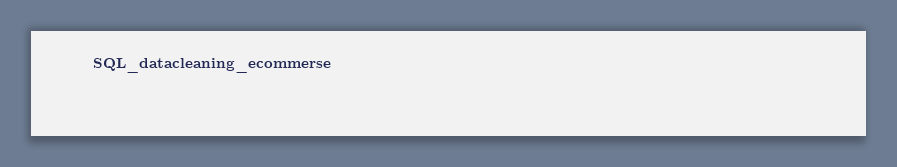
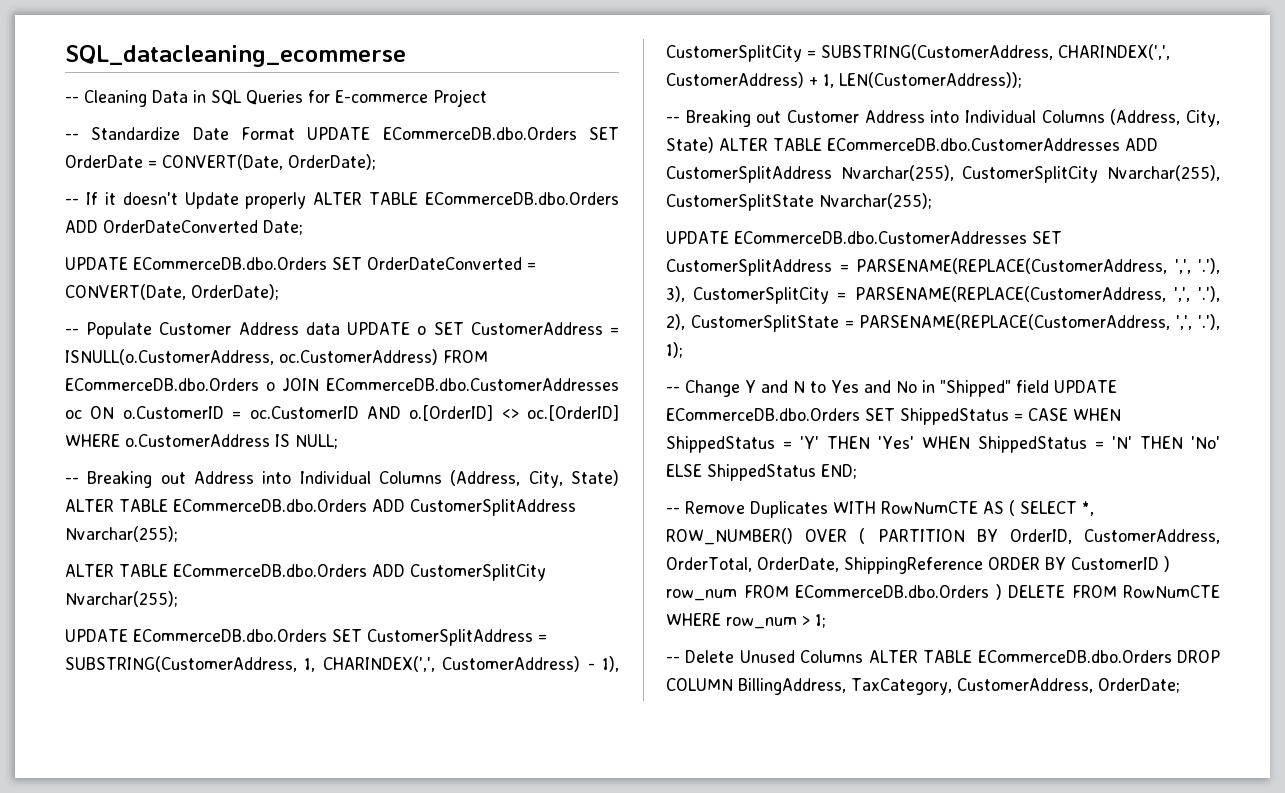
(331, 65) none -> [65,89,487,107] [65,127,619,140] [65,154,376,170] [65,192,619,209] [65,220,303,235] [65,257,536,270] [65,284,279,300] [65,322,619,339] [65,349,488,365] [65,378,619,391] [65,405,619,421] [65,434,338,449] [65,470,619,488] [65,499,576,516] [65,526,178,542] [65,564,546,581] [65,591,178,607] [65,629,547,646] [65,656,619,672] [666,44,1170,62] [666,72,1022,88] [666,109,1220,127] [666,137,1158,153] [666,165,1220,183] [666,193,932,211] [666,231,1062,244] [666,258,1221,276] [666,286,1221,304] [666,314,1221,332] [666,342,683,358] [666,380,1117,397] [666,408,1121,425] [666,436,1220,453] [666,464,857,481] [666,500,1094,518] [666,528,1220,545] [666,556,1170,574] [666,584,1220,601] [666,613,826,629] [666,650,1220,663] [666,678,1180,695] // -- Cleaning Data in SQL Queries for E-commerce Project // -- Standardize Date Format UPDATE ECommerceDB.dbo.Orders SET OrderDate = CONVERT(Date, OrderDate); // -- If it doesn't Update properly ALTER TABLE ECommerceDB.dbo.Orders ADD OrderDateConverted Date; // UPDATE ECommerceDB.dbo.Orders SET OrderDateConverted = CONVERT(Date, OrderDate); // -- Populate Customer Address data UPDATE o SET CustomerAddress = ISNULL(o.CustomerAddress, oc.CustomerAddress) FROM ECommerceDB.dbo.Orders o JOIN ECommerceDB.dbo.CustomerAddresses oc ON o.CustomerID = oc.CustomerID AND o.[OrderID] <> oc.[OrderID] WHERE o.CustomerAddress IS NULL; // -- Breaking out Address into Individual Columns (Address, City, State) ALTER TABLE ECommerceDB.dbo.Orders ADD CustomerSplitAddress Nvarchar(255); // ALTER TABLE ECommerceDB.dbo.Orders ADD CustomerSplitCity Nvarchar(255); // UPDATE ECommerceDB.dbo.Orders SET CustomerSplitAddress = SUBSTRING(CustomerAddress, 1, CHARINDEX(',', CustomerAddress) - 1), CustomerSplitCity = SUBSTRING(CustomerAddress, CHARINDEX(',', CustomerAddress) + 1, LEN(CustomerAddress)); // -- Breaking out Customer Address into Individual Columns (Address, City, State) ALTER TABLE ECommerceDB.dbo.CustomerAddresses ADD CustomerSplitAddress Nvarchar(255), CustomerSplitCity Nvarchar(255), CustomerSplitState Nvarchar(255); // UPDATE ECommerceDB.dbo.CustomerAddresses SET CustomerSplitAddress = PARSENAME(REPLACE(CustomerAddress, ',', '.'), 3), CustomerSplitCity = PARSENAME(REPLACE(CustomerAddress, ',', '.'), 2), CustomerSplitState = PARSENAME(REPLACE(CustomerAddress, ',', '.'), 1); // -- Change Y and N to Yes and No in "Shipped" field UPDATE ECommerceDB.dbo.Orders SET ShippedStatus = CASE WHEN ShippedStatus = 'Y' THEN 'Yes' WHEN ShippedStatus = 'N' THEN 'No' ELSE ShippedStatus END; // -- Remove Duplicates WITH RowNumCTE AS ( SELECT *, ROW_NUMBER() OVER ( PARTITION BY OrderID, CustomerAddress, OrderTotal, OrderDate, ShippingReference ORDER BY CustomerID ) row_num FROM ECommerceDB.dbo.Orders ) DELETE FROM RowNumCTE WHERE row_num > 1; // -- Delete Unused Columns ALTER TABLE ECommerceDB.dbo.Orders DROP COLUMN BillingAddress, TaxCategory, CustomerAddress, OrderDate;

